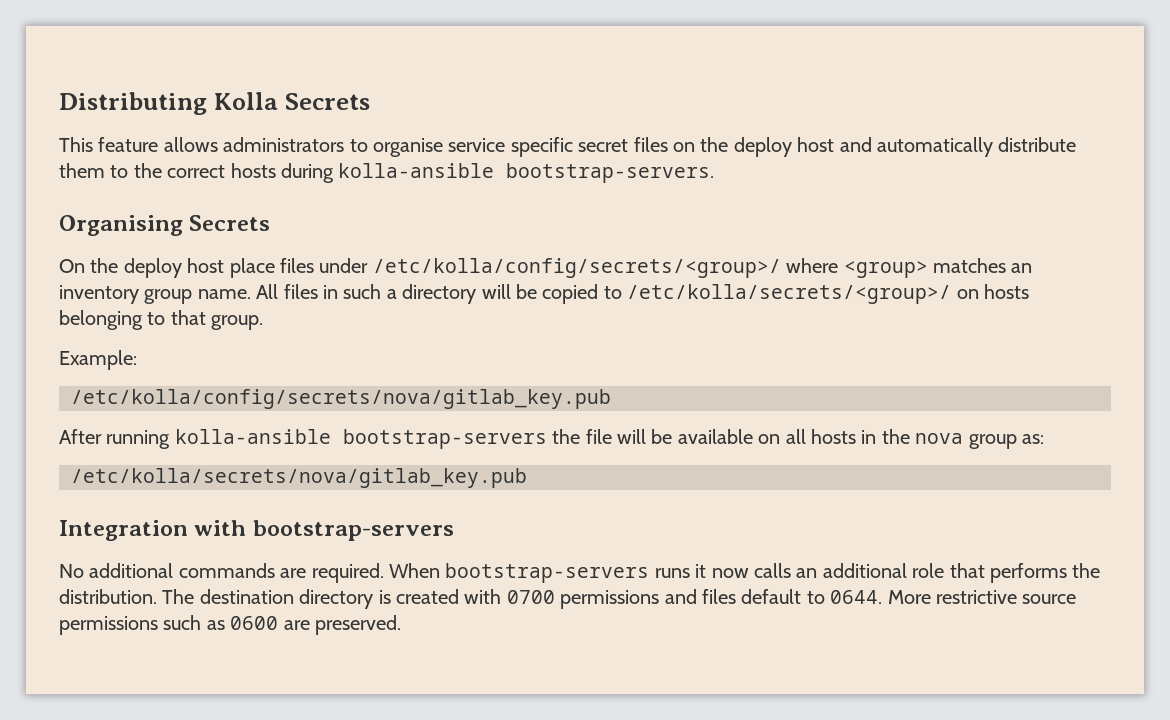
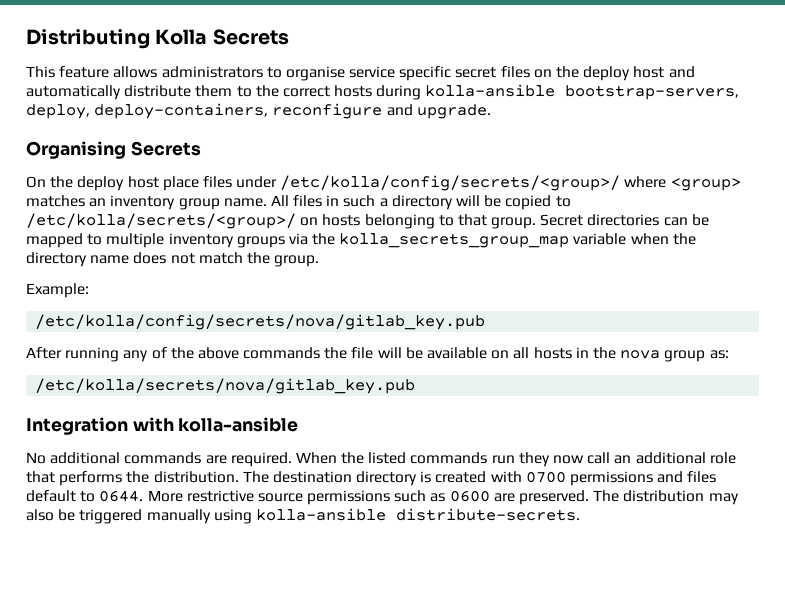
[506,163,715,183] bootstrap-servers. -> [565,85,740,100] [26,103,491,119] bootstrap-servers, deploy, deploy-containers, reconfigure and upgrade.
(264, 322) none -> [540,214,709,226] [26,233,696,248] [26,252,320,267] Secret directories can be mapped to multiple inventory groups via the kolla_secrets_group_map variable when the directory name does not match the group.
[174,429,547,449] kolla-ansible bootstrap-servers -> [123,347,321,362] any of the above commands
[252,520,454,541] bootstrap-servers -> [178,417,299,432] kolla-ansible
[445,563,791,583] bootstrap-servers runs it now calls -> [341,452,611,467] the listed commands run they now call
(401, 625) none -> [593,490,739,505] [26,508,580,524] The distribution may also be triggered manually using kolla-ansible distribute-secrets.

